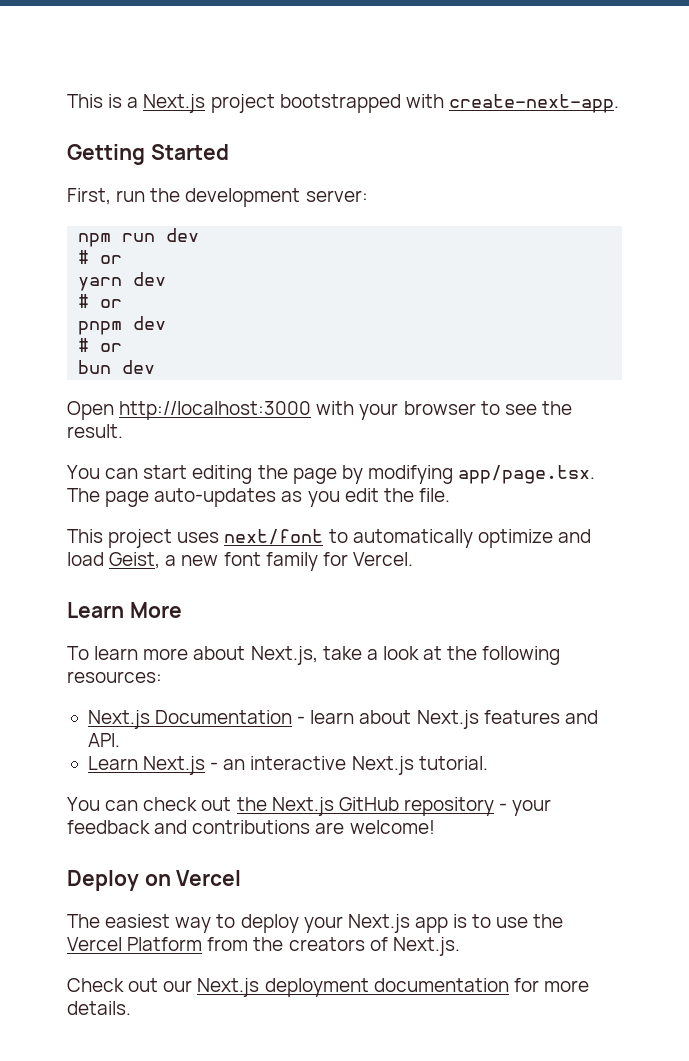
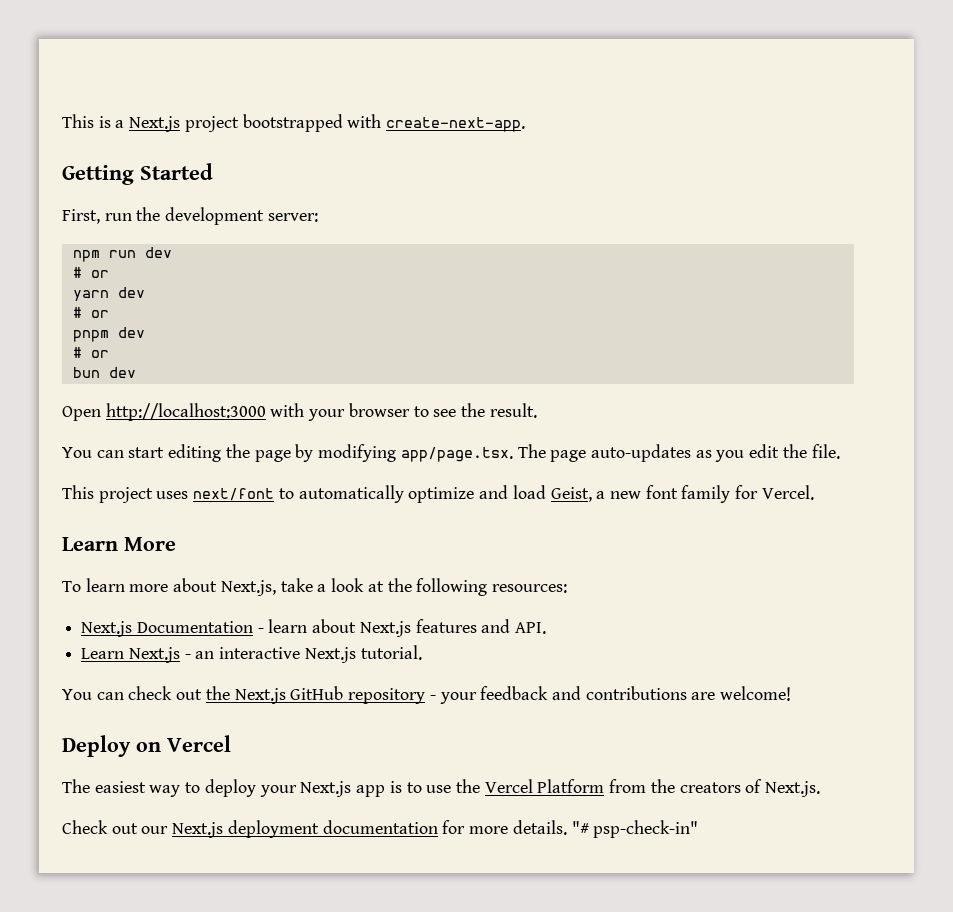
(131, 1008) none -> [571,820,699,838] "# psp-check-in"

